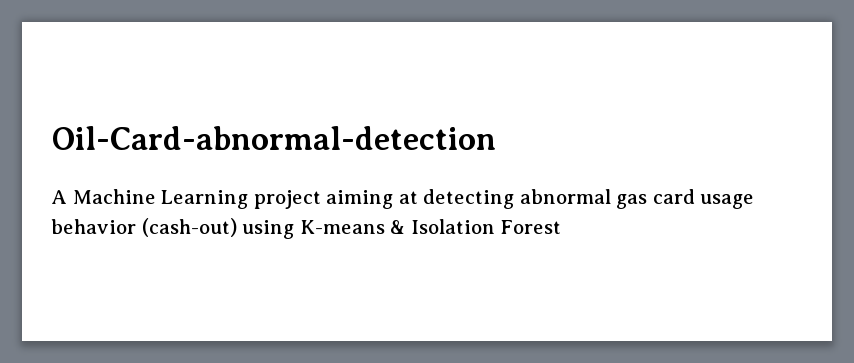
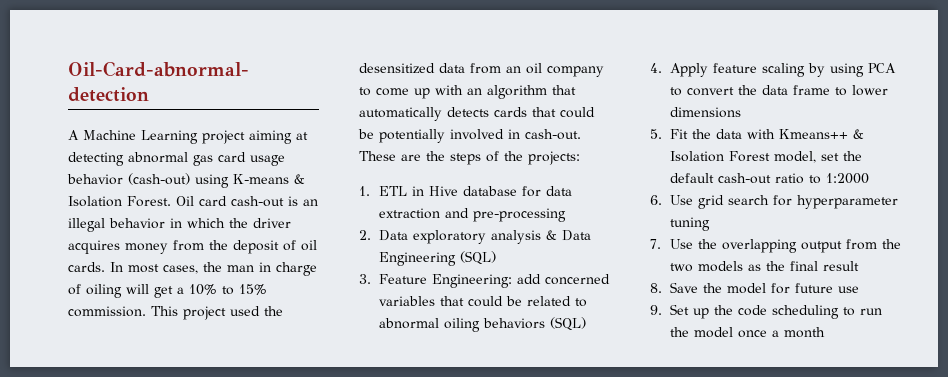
[500,220,562,234] Forest -> [127,196,318,207] [68,218,291,232] [68,240,317,254] [68,262,317,276] [68,284,267,298] [68,306,283,320] [359,63,604,77] [359,85,576,99] [359,107,595,121] [358,129,581,143] [359,151,580,165] [359,186,572,197] [378,208,566,222] [359,230,591,244] [378,251,496,266] [359,274,610,288] [378,296,587,307] [378,317,586,332] [650,63,896,77] [669,85,888,96] [669,107,741,118] [650,129,864,139] [669,151,862,163] [669,173,869,184] [650,195,898,209] [669,217,710,231] [650,239,901,253] [669,261,859,272] [650,282,859,294] [650,304,882,319] [669,327,825,338] Forest. Oil card cash-out is an illegal behavior in which the driver acquires money from the deposit of oil cards. In most cases, the man in charge of oiling will get a 10% to 15% commission. This project used the desensitized data from an oil company to come up with an algorithm that automatically detects cards that could be potentially involved in cash-out. These are the steps of the projects: // 1. ETL in Hive database for data extraction and pre-processing // 2. Data exploratory analysis & Data Engineering (SQL) // 3. Feature Engineering: add concerned variables that could be related to abnormal oiling behaviors (SQL) // 4. Apply feature scaling by using PCA to convert the data frame to lower dimensions // 5. Fit the data with Kmeans++ & Isolation Forest model, set the default cash-out ratio to 1:2000 // 6. Use grid search for hyperparameter tuning // 7. Use the overlapping output from the two models as the final result // 8. Save the model for future use // 9. Set up the code scheduling to run the model once a month

